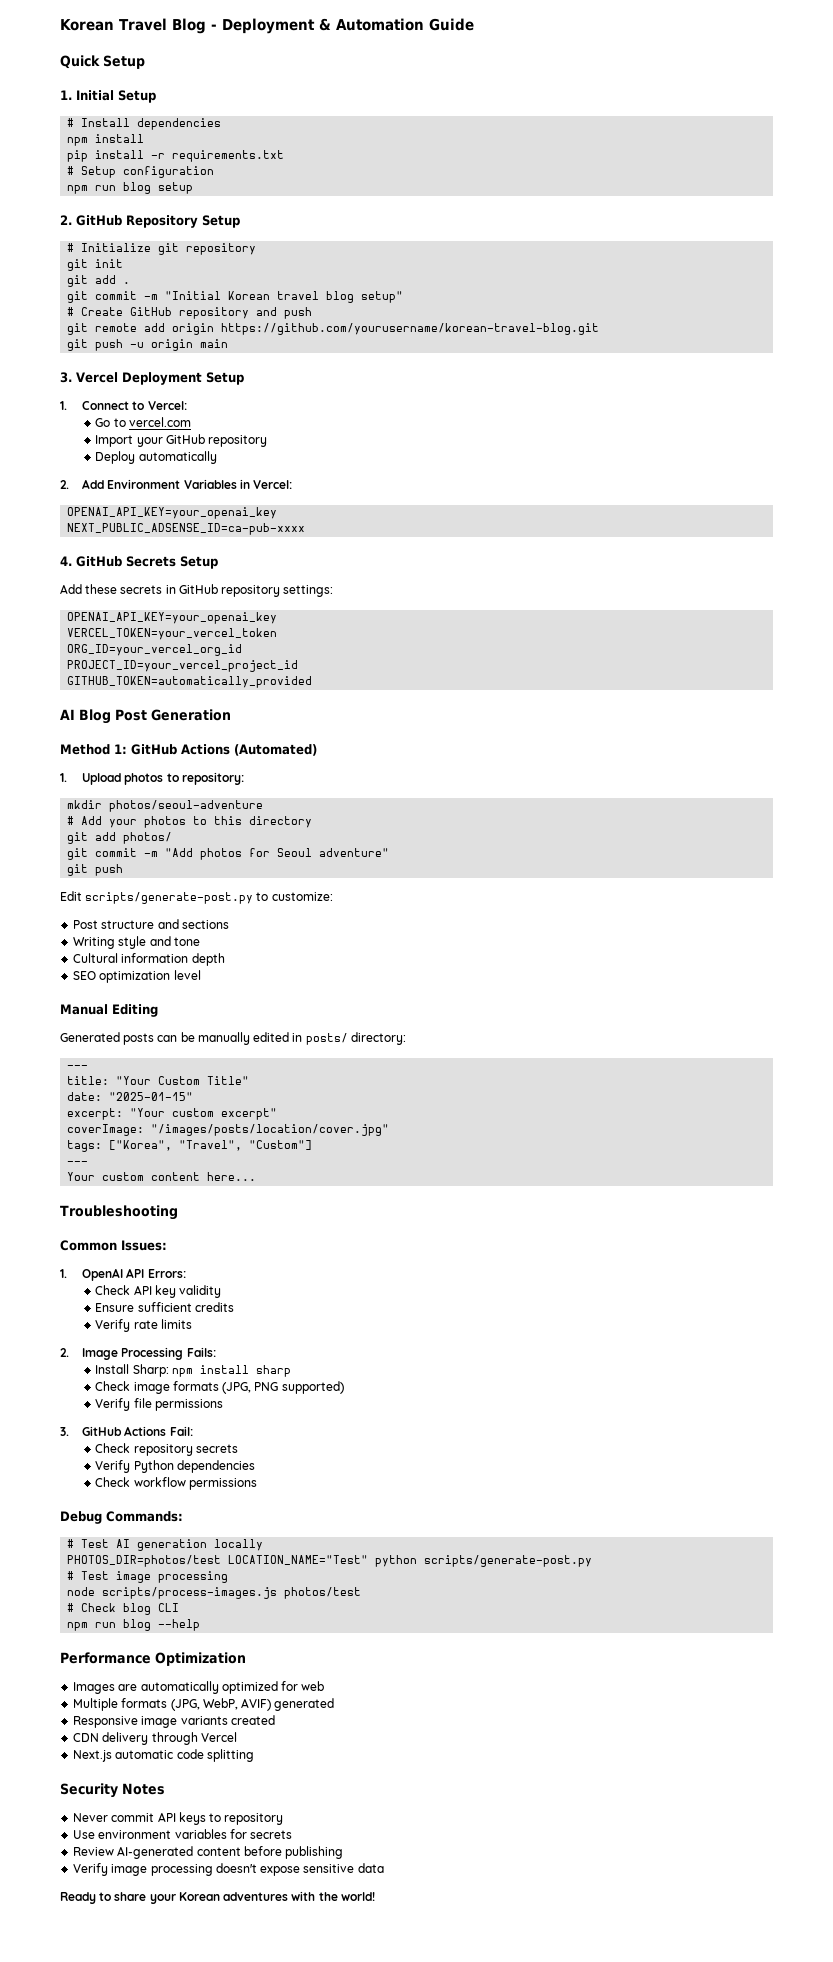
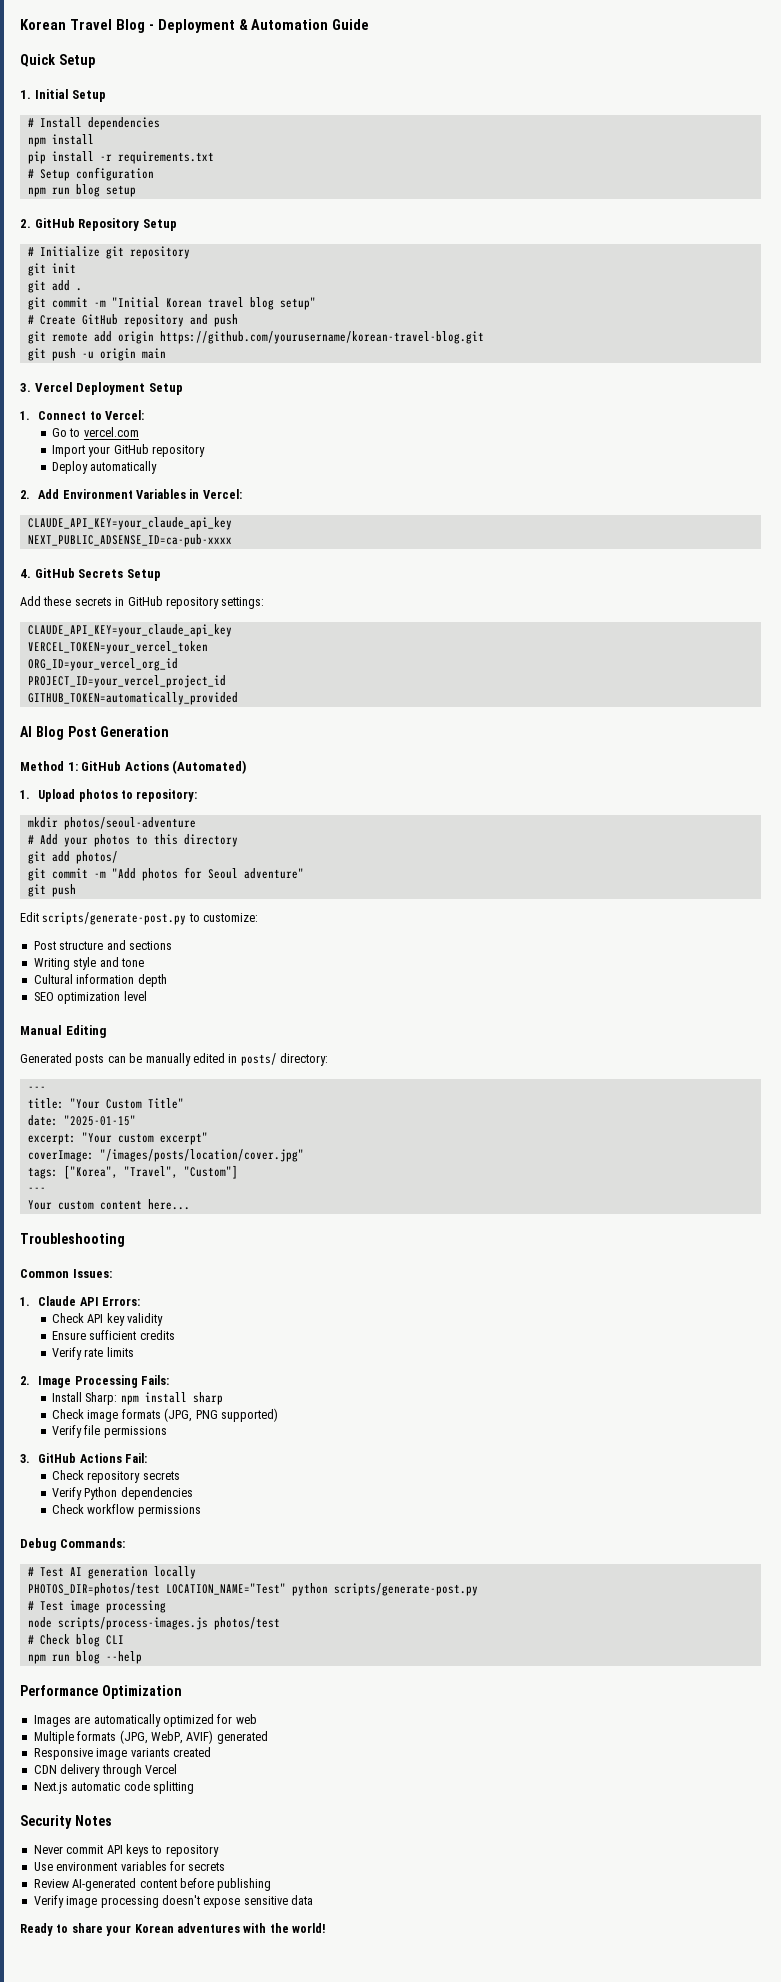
[67,507,278,519] OPENAI_API_KEY=your_openai_key -> [27,517,232,530] CLAUDE_API_KEY=your_claude_api_key
[67,612,278,624] OPENAI_API_KEY=your_openai_key -> [27,624,232,637] CLAUDE_API_KEY=your_claude_api_key
[82,1268,124,1281] OpenAI -> [38,1296,77,1306] Claude

